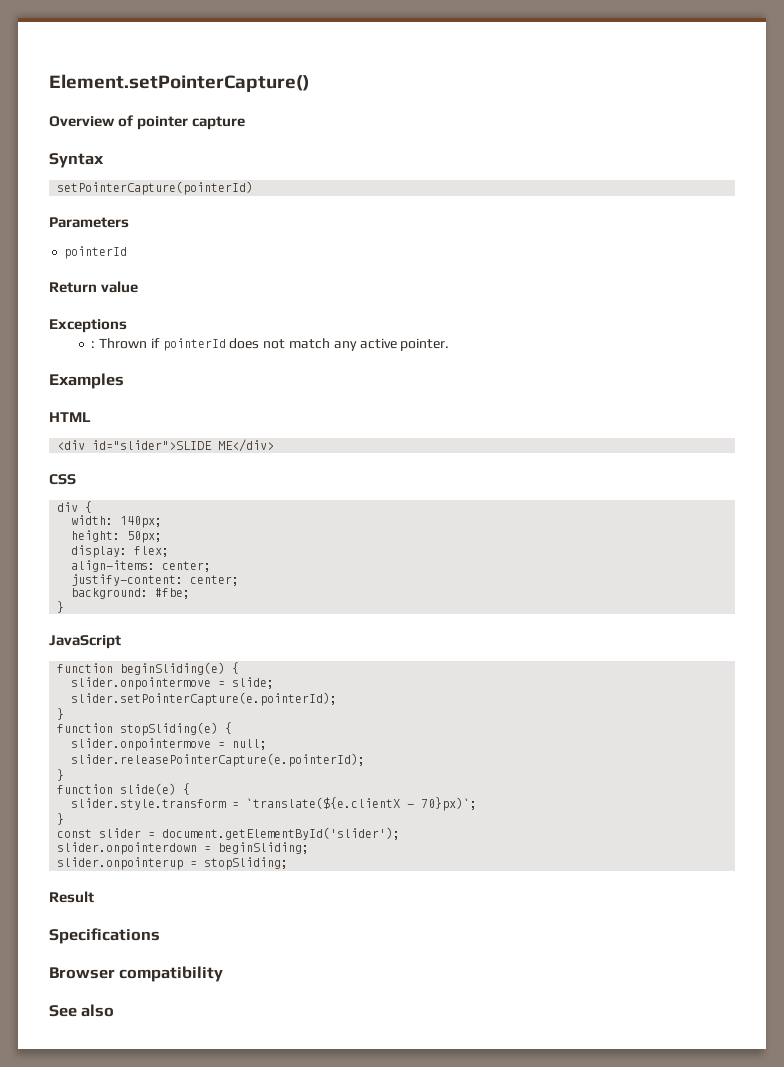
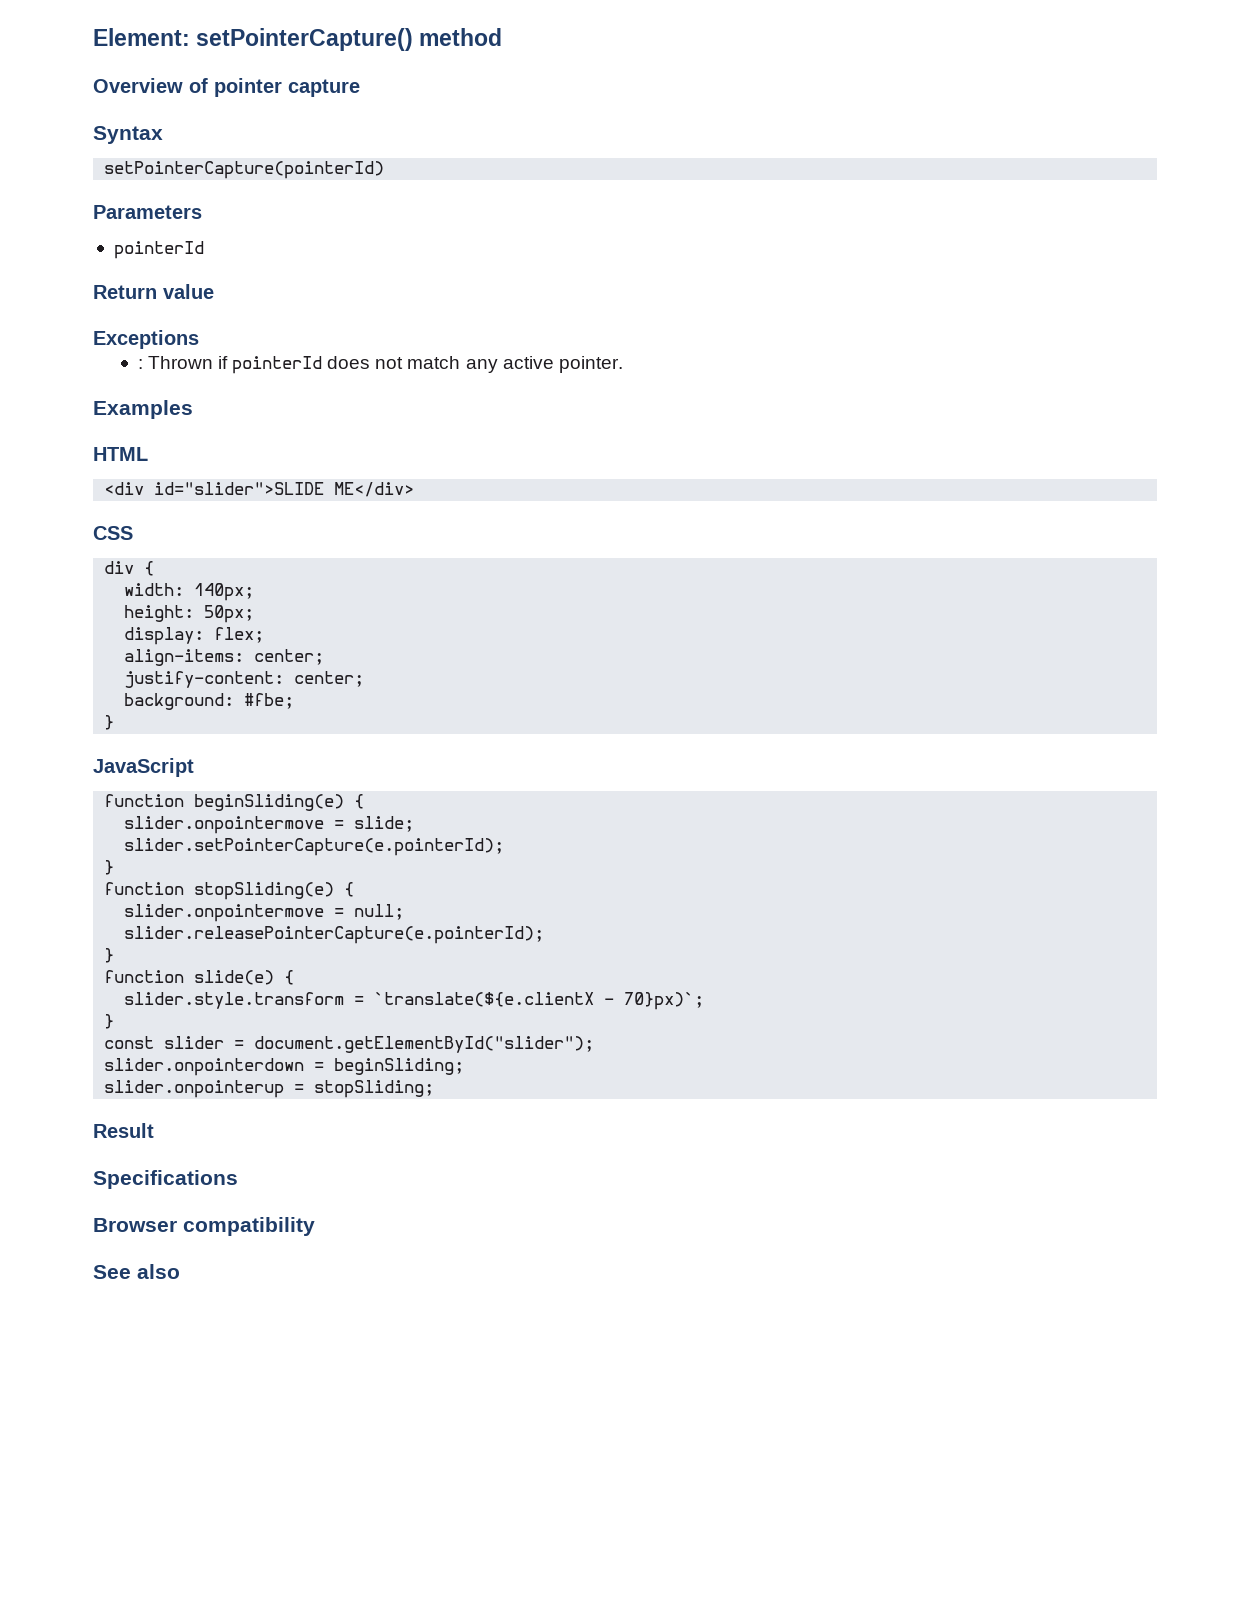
[49,74,310,92] Element.setPointerCapture() -> [93,28,503,51] Element: setPointerCapture() method
[162,827,401,840] document.getElementById('slider'); -> [254,1036,595,1053] document.getElementById("slider");

